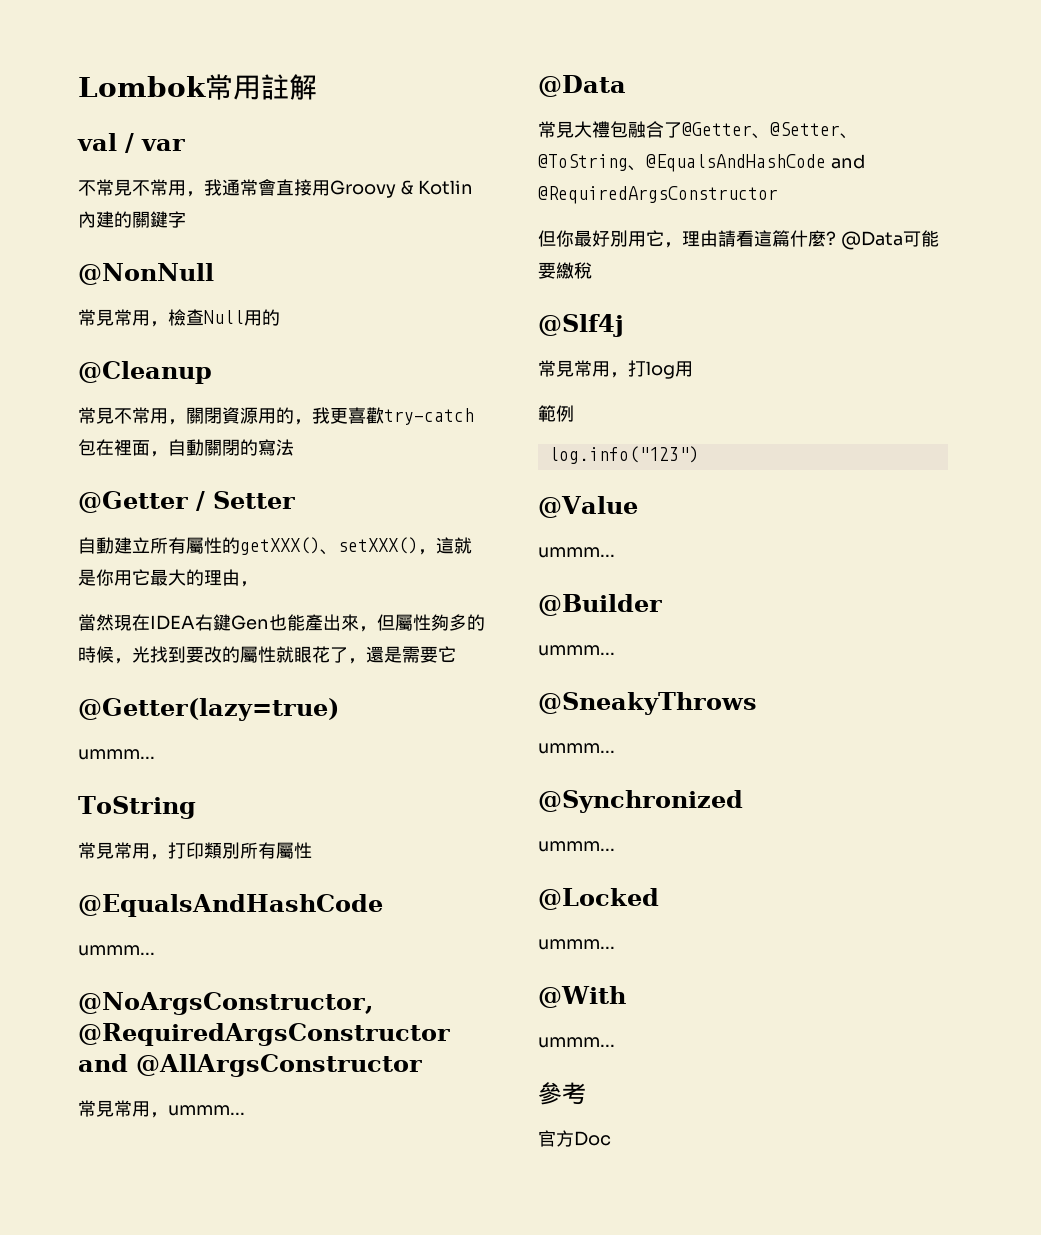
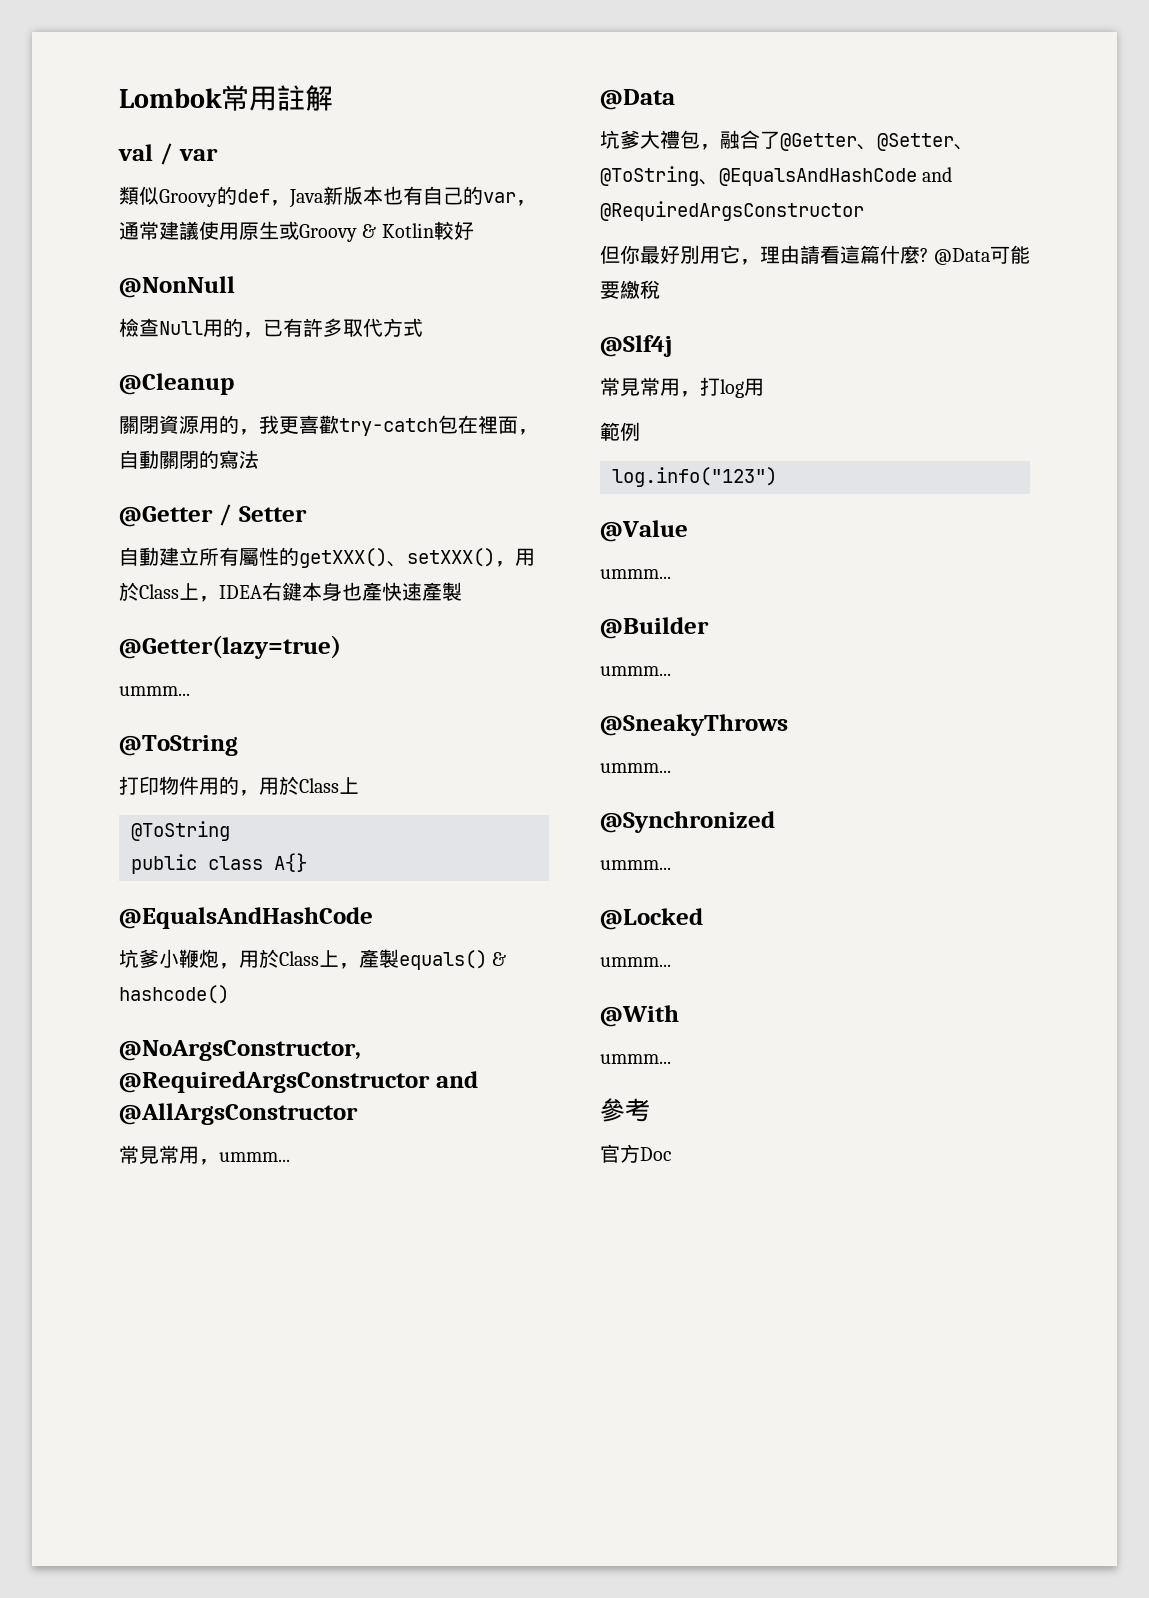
[78,179,473,198] [78,211,186,228] 不常見不常用，我通常會直接用Groovy & Kotlin內建的關鍵字 -> [119,186,536,208] [119,221,474,242] 類似Groovy的def，Java新版本也有自己的var，通常建議使用原生或Groovy & Kotlin較好
[78,309,168,327] 常見常用， -> (235, 287) none
[78,361,212,384] [78,407,186,425] // @Cleanup // 常見不常用， -> [243,318,423,338] [119,373,234,395] ，已有許多取代方式 // @Cleanup //
[436,537,472,554] [78,569,258,587] [78,614,485,632] [78,646,456,664] [78,698,339,721] [78,749,155,760] [78,796,196,819] [78,842,312,860] [78,894,383,917] [78,945,155,956] 這就是你用它最大的理由， // 當然現在IDEA右鍵Gen也能產出來，但屬性夠多的時候，光找到要改的屬性就眼花了，還是需要它 // @Getter(lazy=true) // ummm... // ToString // 常見常用，打印類別所有屬性 // @EqualsAndHashCode // ummm... -> [515,548,535,566] [119,582,462,602] [119,635,341,659] [119,686,190,696] [119,735,238,756] [119,776,359,796] [131,821,230,841] [131,853,307,874] [119,907,373,929] [119,949,507,970] [119,985,229,1004] 用於Class上，IDEA右鍵本身也產快速產製 // @Getter(lazy=true) // ummm... // @ToString // 打印物件用的，用於Class上 // @ToString // public class A{} // @EqualsAndHashCode // 坑爹小鞭炮，用於Class上，產製equals() & hashcode()
[538,121,628,138] 常見大禮包 -> [600,130,720,150] 坑爹大禮包，

